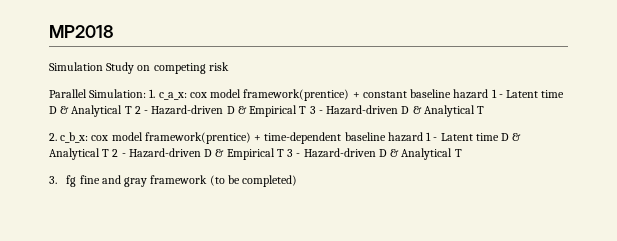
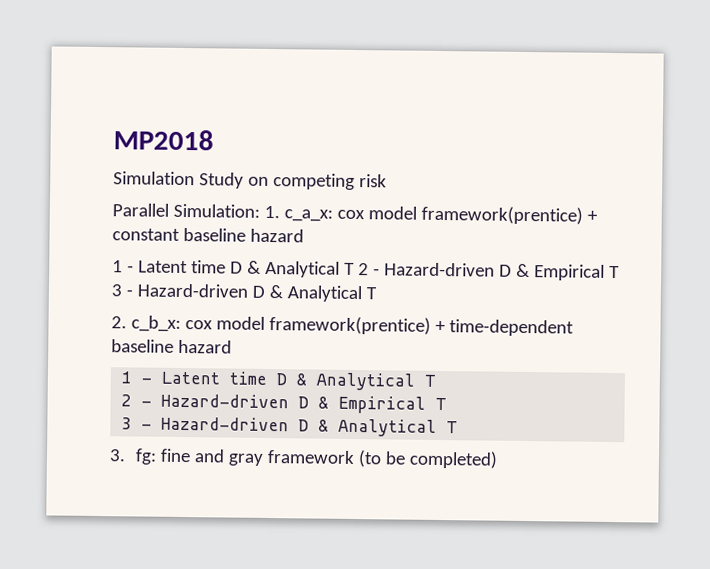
(489, 94) none -> (304, 235) //
[426,132,522,141] [49,148,284,160] 1 - Latent time D & Analytical T 2 - Hazard-driven D & Empirical T -> [121,371,437,391] [121,393,448,414] // 1 - Latent time D & Analytical T // 2 - Hazard-driven D & Empirical T //
[66,175,77,187] fg -> [135,448,158,465] fg:

